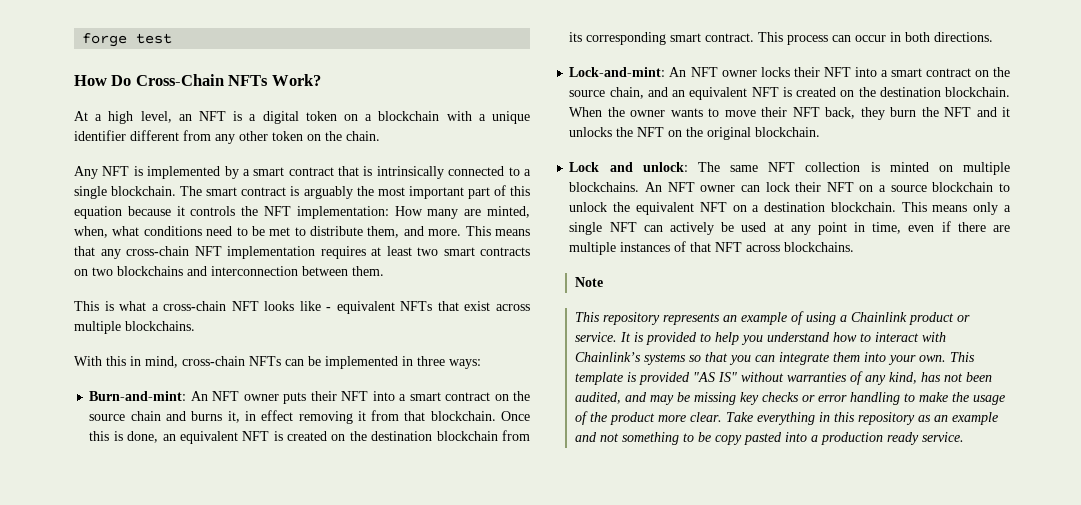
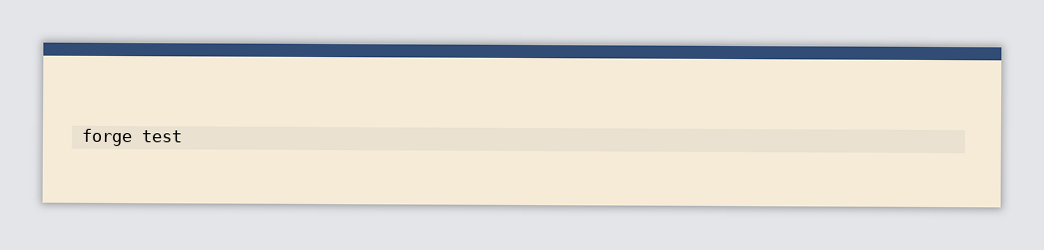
[74,74,321,86] [74,111,530,124] [74,130,380,144] [74,166,531,179] [74,185,530,199] [74,206,530,219] [74,226,530,238] [74,246,530,259] [74,266,384,276] [74,301,530,314] [74,321,195,334] [74,356,481,369] [89,391,531,404] [89,410,531,424] [89,430,530,444] [569,32,994,45] [569,67,1011,77] [569,87,1011,100] [569,107,1011,120] [569,127,821,140] [569,162,1011,175] [569,182,1010,192] [569,202,1012,215] [569,221,1011,235] [569,241,855,255] [574,277,603,287] [574,311,970,325] [574,332,946,345] [574,352,975,365] [574,371,992,385] [574,392,1005,405] [574,411,998,425] [574,432,964,445] // How Do Cross-Chain NFTs Work? // At a high level, an NFT is a digital token on a blockchain with a unique identifier different from any other token on the chain. // Any NFT is implemented by a smart contract that is intrinsically connected to a single blockchain. The smart contract is arguably the most important part of this equation because it controls the NFT implementation: How many are minted, when, what conditions need to be met to distribute them, and more. This means that any cross-chain NFT implementation requires at least two smart contracts on two blockchains and interconnection between them. // This is what a cross-chain NFT looks like - equivalent NFTs that exist across multiple blockchains. // With this in mind, cross-chain NFTs can be implemented in three ways: // Burn-and-mint: An NFT owner puts their NFT into a smart contract on the source chain and burns it, in effect removing it from that blockchain. Once this is done, an equivalent NFT is created on the destination blockchain from its corresponding smart contract. This process can occur in both directions. // Lock-and-mint: An NFT owner locks their NFT into a smart contract on the source chain, and an equivalent NFT is created on the destination blockchain. When the owner wants to move their NFT back, they burn the NFT and it unlocks the NFT on the original blockchain. // Lock and unlock: The same NFT collection is minted on multiple blockchains. An NFT owner can lock their NFT on a source blockchain to unlock the equivalent NFT on a destination blockchain. This means only a single NFT can actively be used at any point in time, even if there are multiple instances of that NFT across blockchains. // Note // This repository represents an example of using a Chainlink product or service. It is provided to help you understand how to interact with Chainlink’s systems so that you can integrate them into your own. This template is provided "AS IS" without warranties of any kind, has not been audited, and may be missing key checks or error handling to make the usage of the product more clear. Take everything in this repository as an example and not something to be copy pasted into a production ready service. -> (183, 136) none

